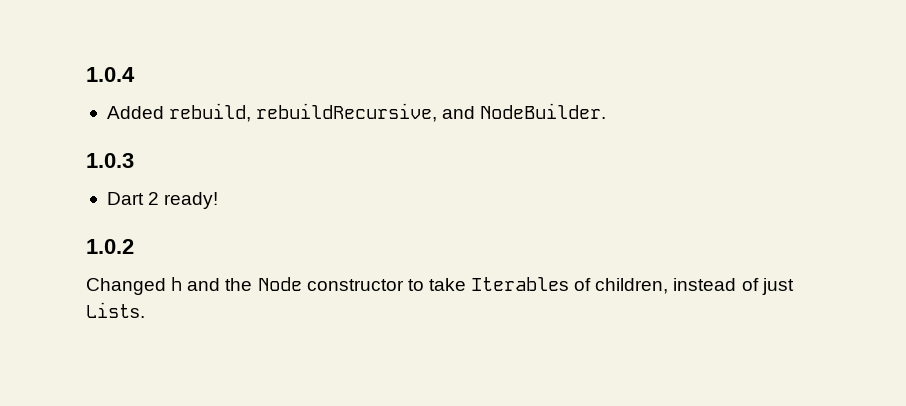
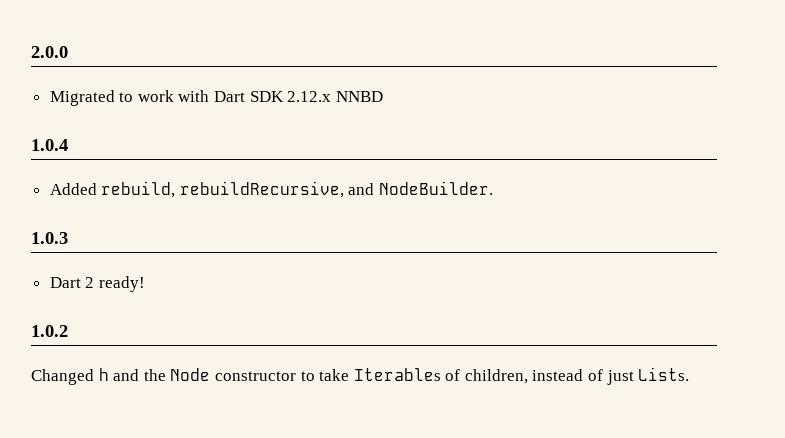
(86, 74) none -> [31,46,68,58] [49,90,383,106] 2.0.0 // Migrated to work with Dart SDK 2.12.x NNBD //

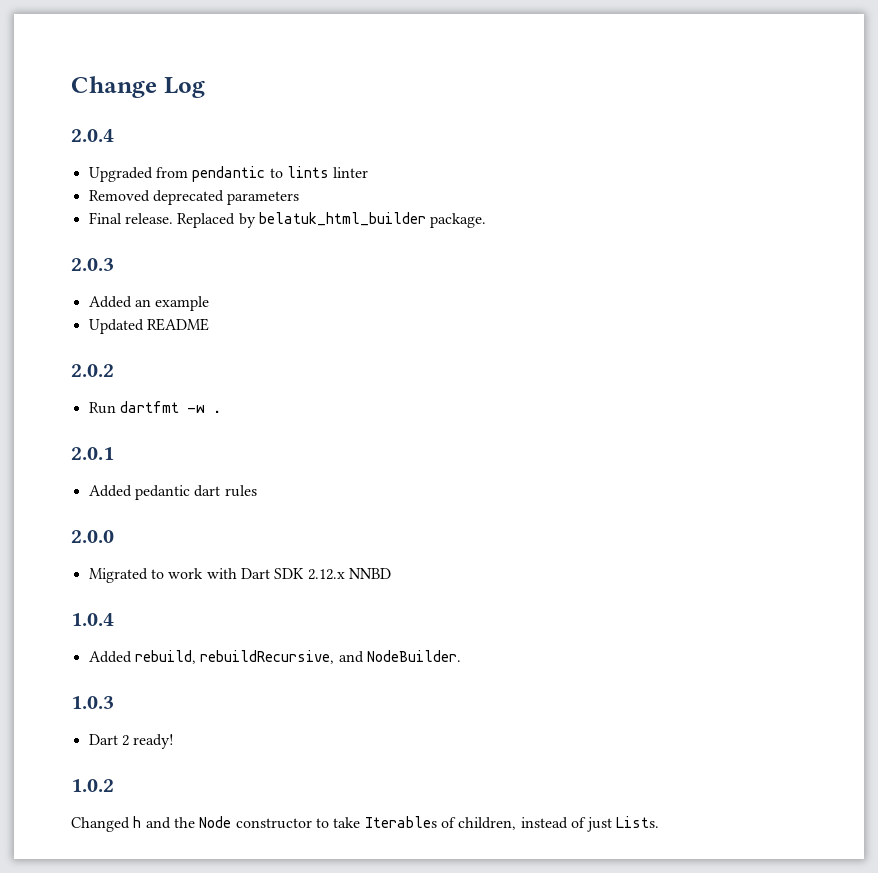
(31, 52) none -> [71,76,205,98] [71,129,114,142] [88,166,369,182] [88,190,300,205] [88,212,487,228] [71,258,114,271] [88,296,210,311] [88,318,209,334] [71,364,114,377] [88,401,221,414] [71,447,114,460] [88,485,257,500] Change Log // 2.0.4 // Upgraded from pendantic to lints linter // Removed deprecated parameters // Final release. Replaced by belatuk_html_builder package. // 2.0.3 // Added an example // Updated README // 2.0.2 // Run dartfmt -w . // 2.0.1 // Added pedantic dart rules //

